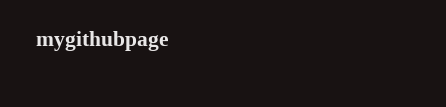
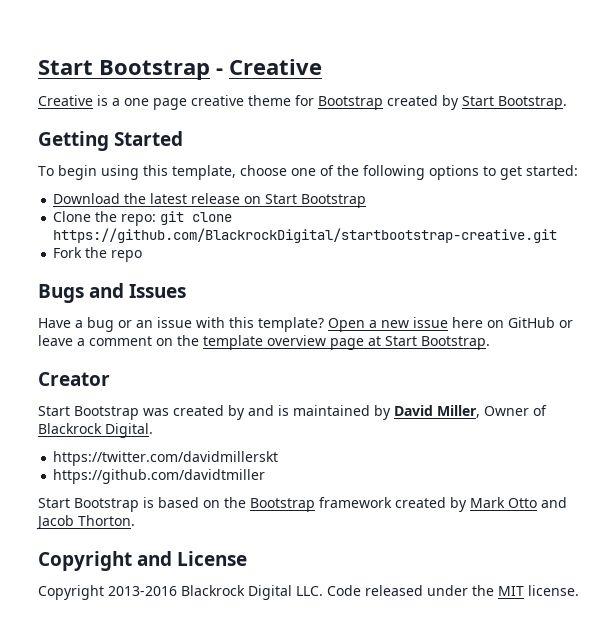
[36,31,169,51] mygithubpage -> [38,59,322,80] [38,95,567,110] [38,131,184,151] [38,165,578,180] [53,193,367,208] [53,211,233,226] [53,228,558,243] [53,247,143,262] [38,283,187,303] [38,317,573,332] [38,335,490,350] [38,372,110,386] [38,405,547,420] [38,423,153,438] [53,451,279,466] [53,469,266,484] [38,497,567,512] [36,515,135,530] [38,551,248,571] [38,585,579,600] Start Bootstrap - Creative // Creative is a one page creative theme for Bootstrap created by Start Bootstrap. // Getting Started // To begin using this template, choose one of the following options to get started: // Download the latest release on Start Bootstrap // Clone the repo: git clone https://github.com/BlackrockDigital/startbootstrap-creative.git // Fork the repo // Bugs and Issues // Have a bug or an issue with this template? Open a new issue here on GitHub or leave a comment on the template overview page at Start Bootstrap. // Creator // Start Bootstrap was created by and is maintained by David Miller, Owner of Blackrock Digital. // https://twitter.com/davidmillerskt // https://github.com/davidtmiller // Start Bootstrap is based on the Bootstrap framework created by Mark Otto and Jacob Thorton. // Copyright and License // Copyright 2013-2016 Blackrock Digital LLC. Code released under the MIT license.

